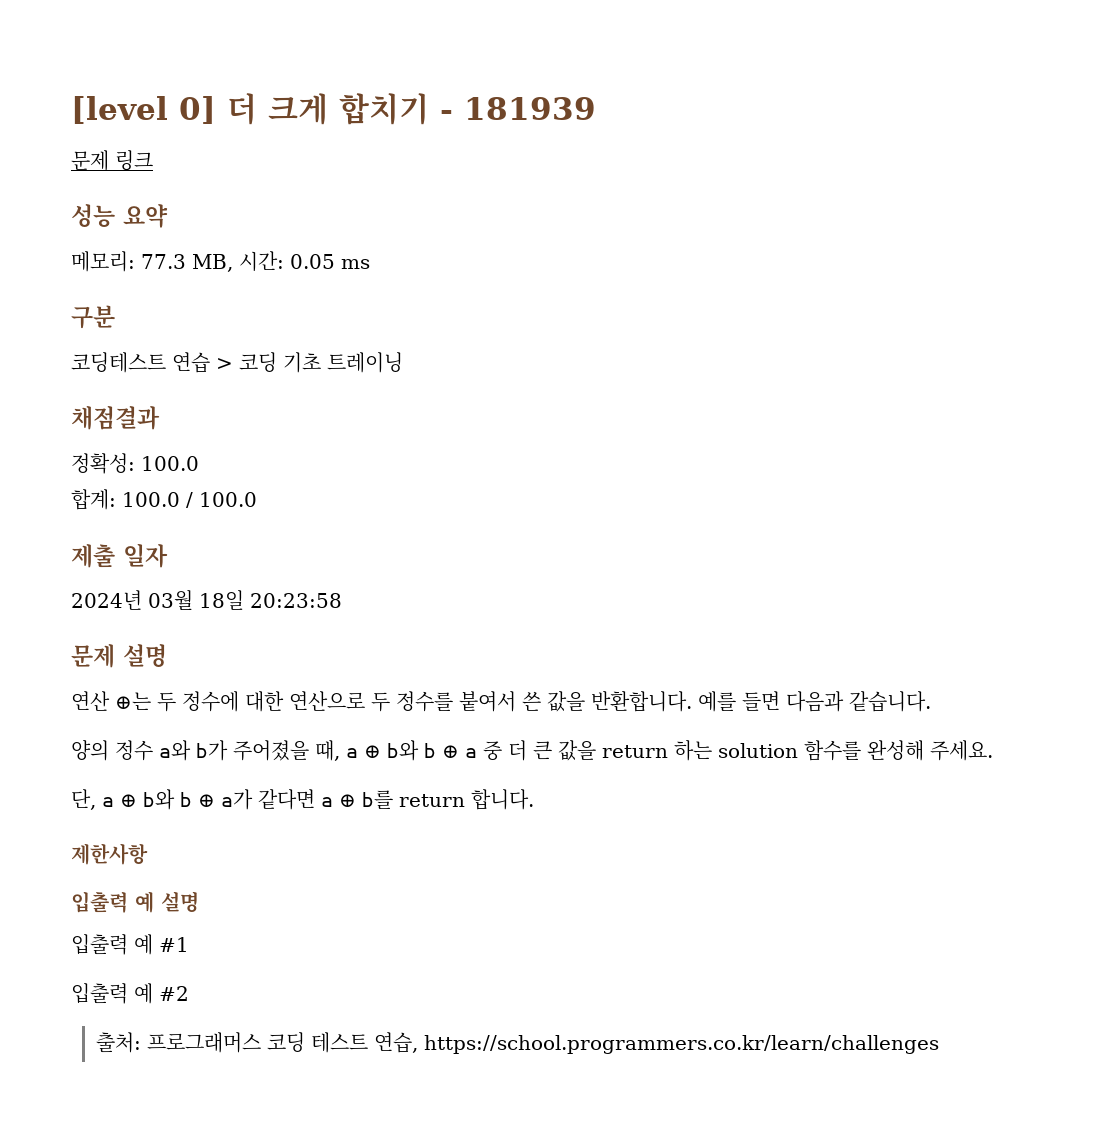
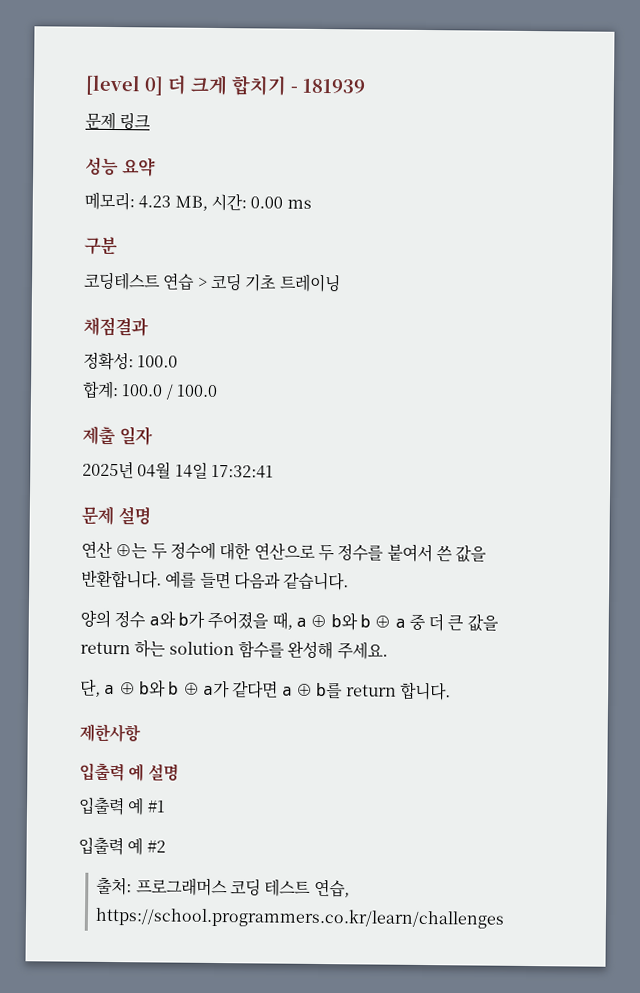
[141,254,186,269] 77.3 -> [138,195,172,209] 4.23
[290,254,335,269] 0.05 -> [250,196,284,209] 0.00
[71,589,342,610] 2024년 03월 18일 20:23:58 -> [82,460,274,479] 2025년 04월 14일 17:32:41

